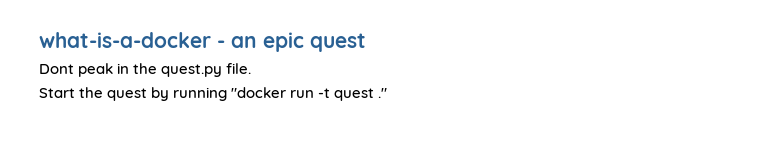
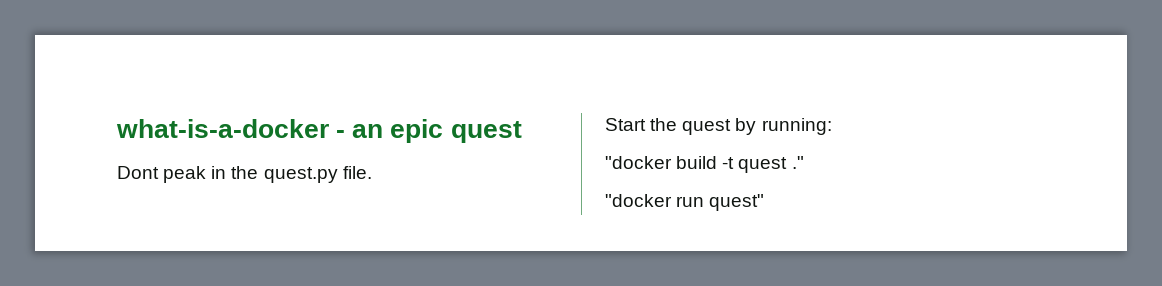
[173,87,315,101] running "docker run -> [761,118,832,135] [605,156,718,169] running: // "docker build
(388, 93) none -> [605,194,765,211] // "docker run quest"

